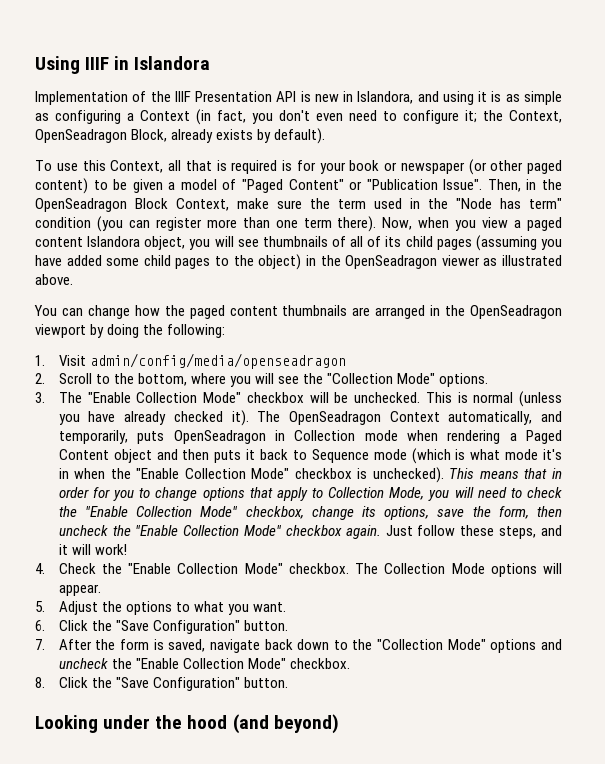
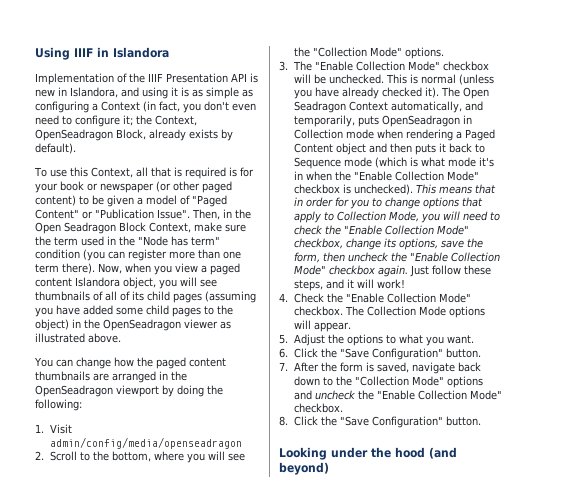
[35,198,127,212] OpenSeadragon -> [35,222,116,234] Open Seadragon
[288,411,381,425] OpenSeadragon -> [462,87,489,99] [293,101,346,113] Open Seadragon

